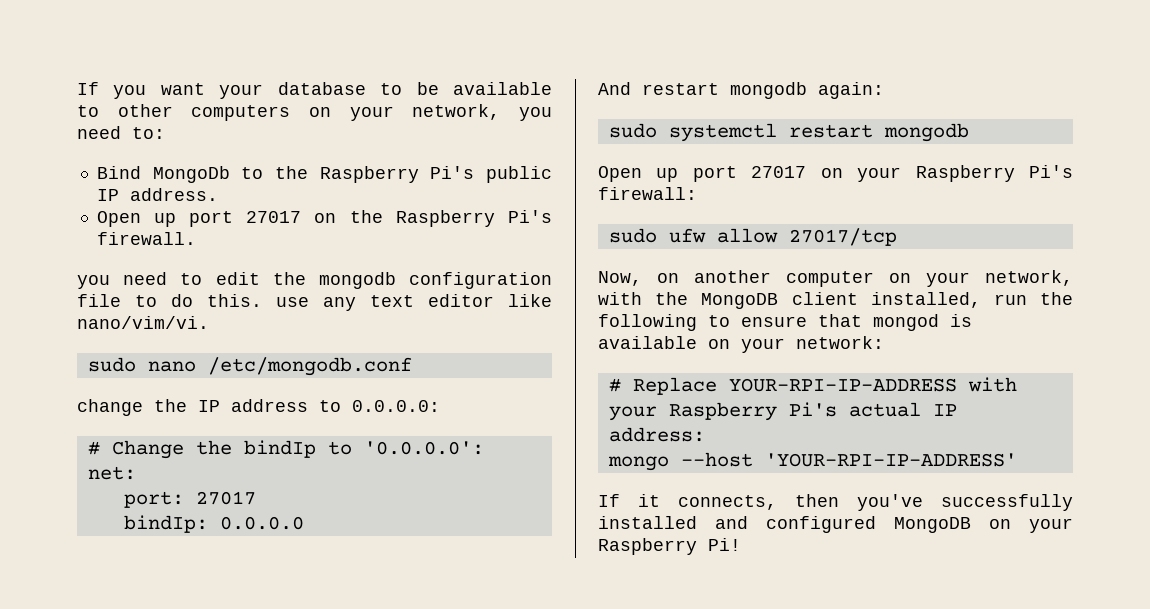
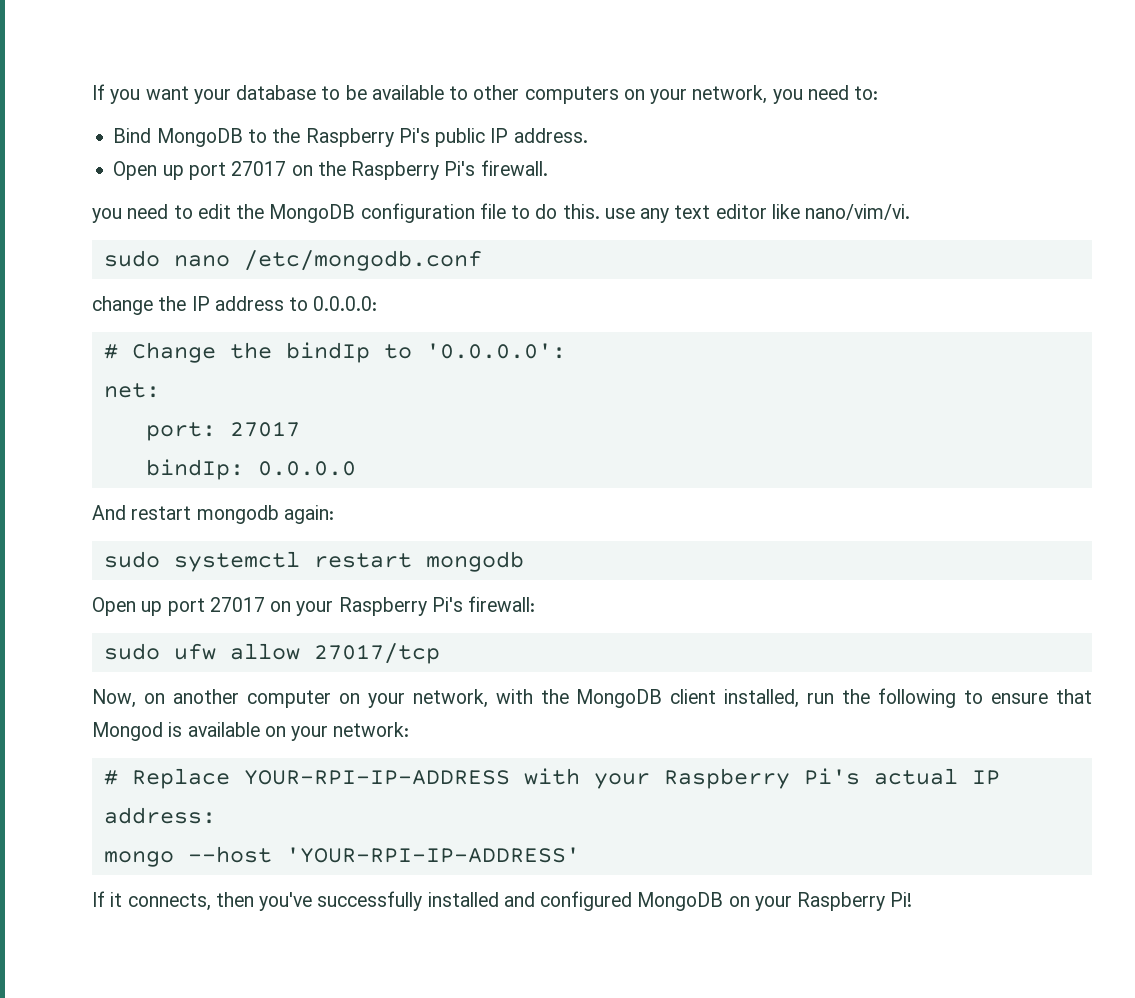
[152,166,230,183] MongoDb -> [156,128,243,147] MongoDB
[318,272,396,289] mongodb -> [269,204,356,223] MongoDB
[873,314,939,331] mongod -> [92,722,163,741] Mongod

